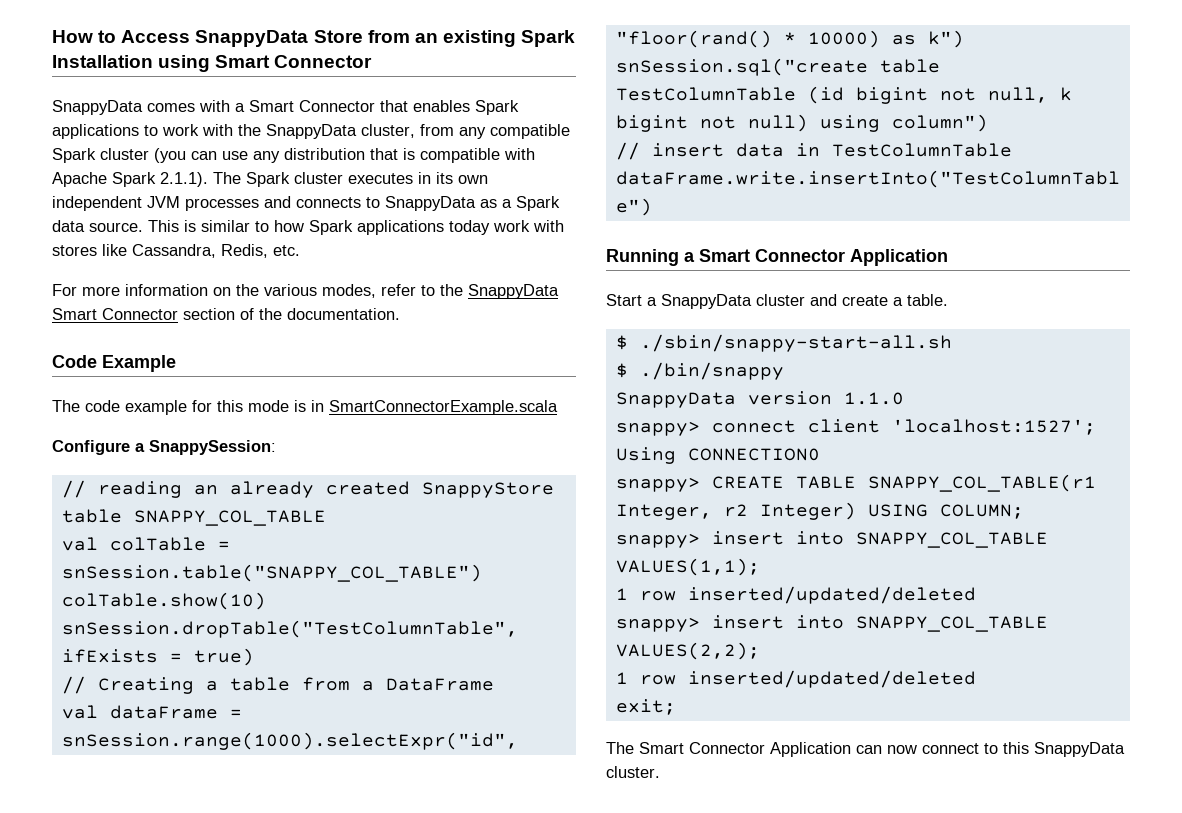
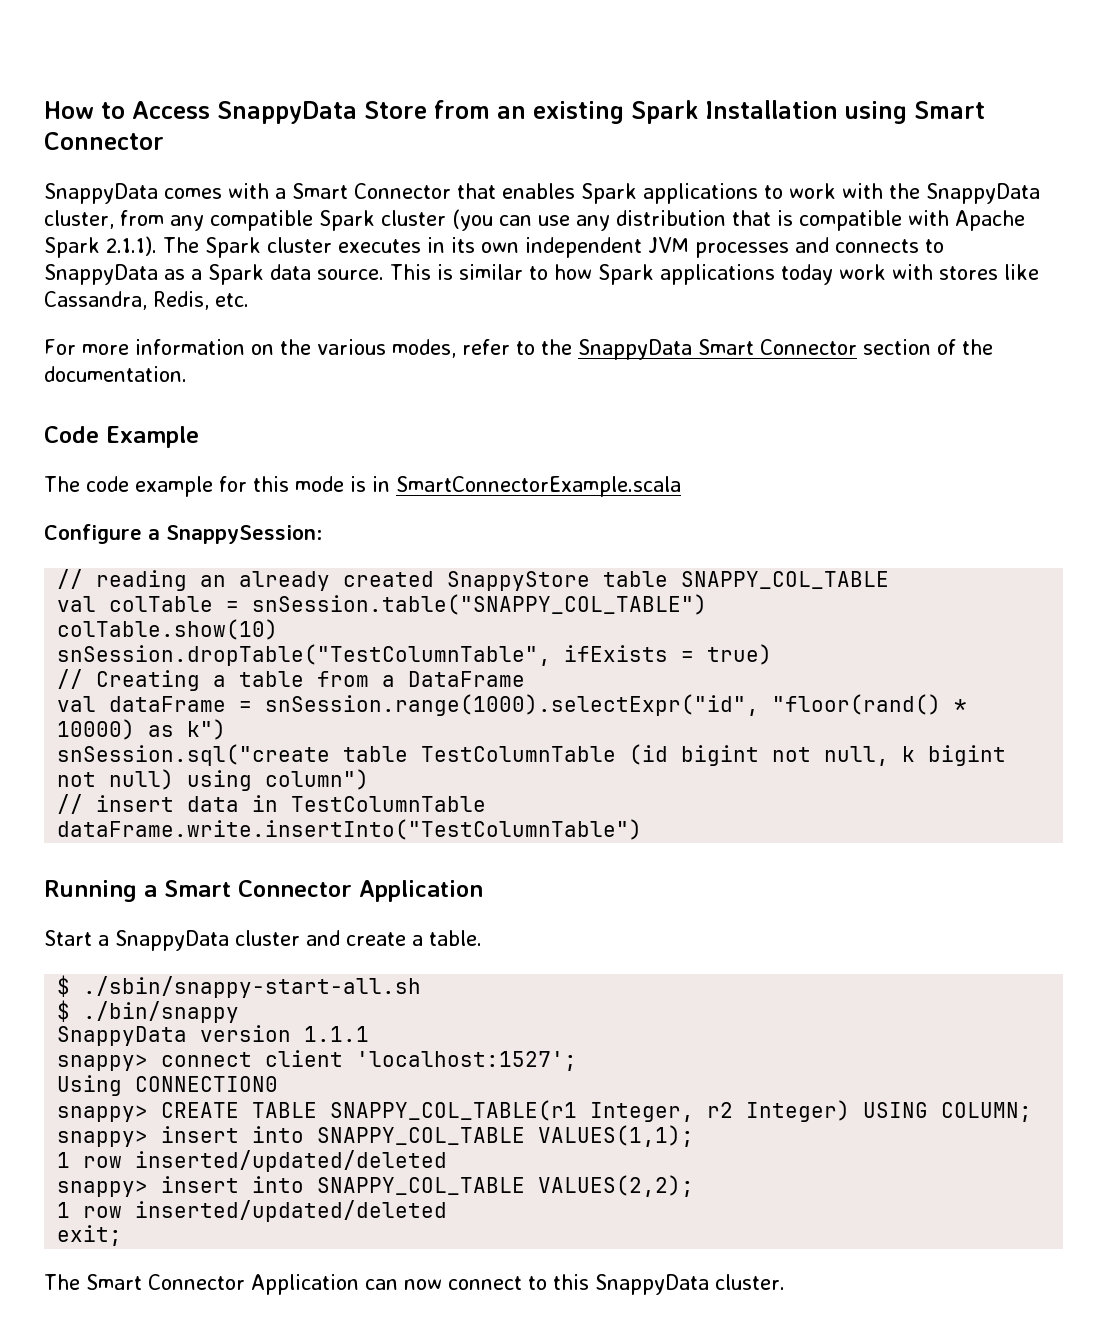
[843,392,904,405] 1.1.0 -> [304,1026,370,1042] 1.1.1

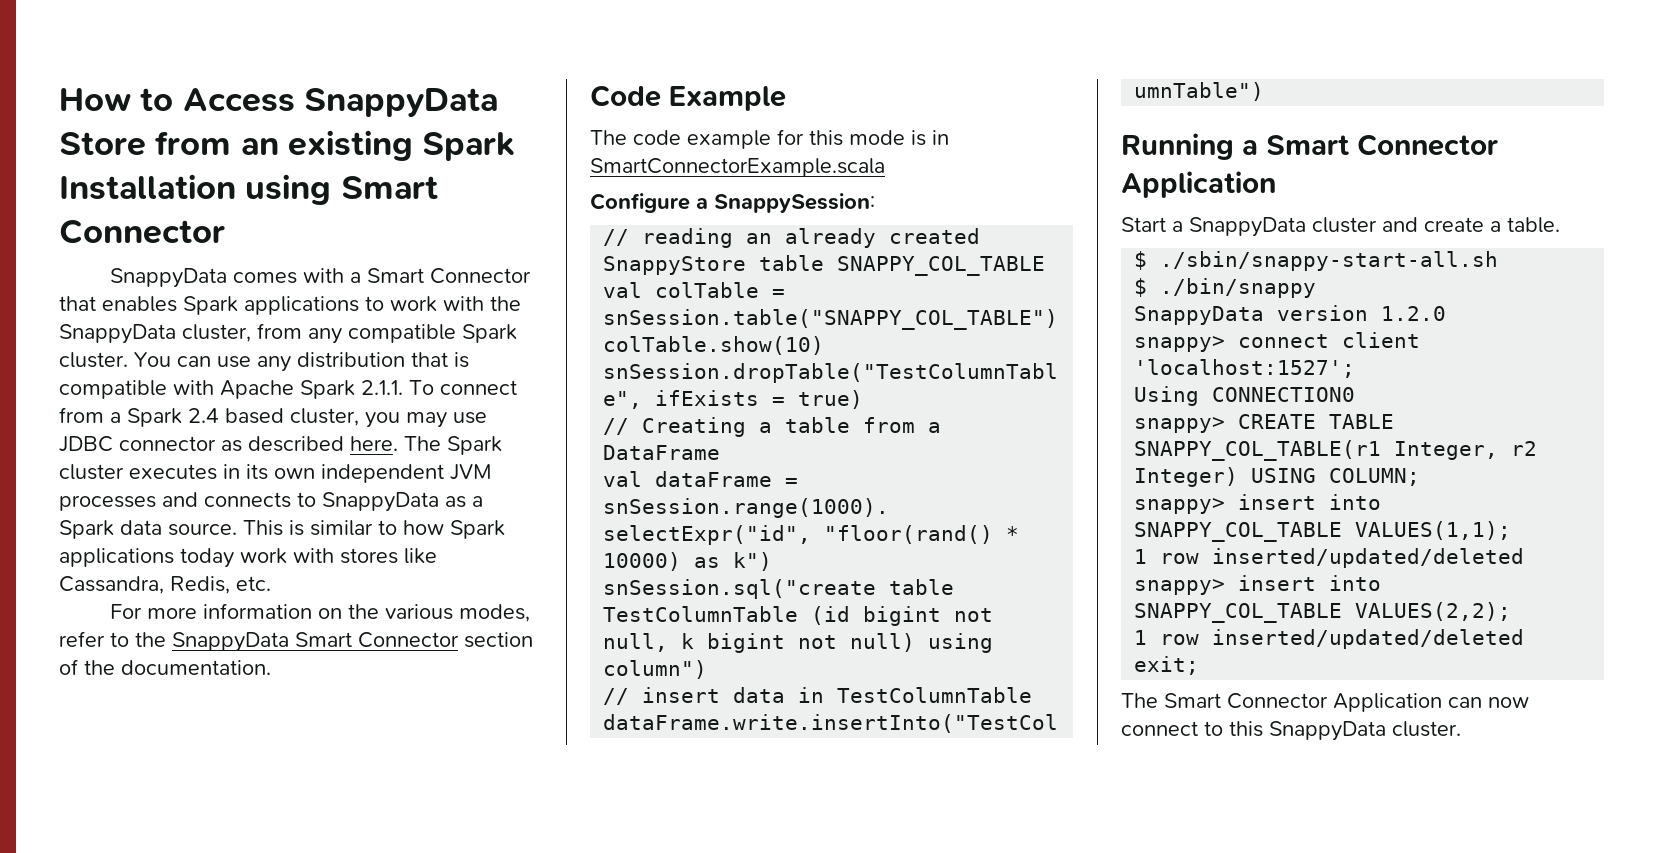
[381,209,493,231] cluster (you -> [59,352,171,368] cluster. You
[106,236,157,256] 2.1.1). -> [361,380,517,395] [59,407,487,428] [59,436,398,452] 2.1.1. To connect from a Spark 2.4 based cluster, you may use JDBC connector as described here.
[304,1026,370,1042] 1.1.1 -> [1381,306,1447,321] 1.2.0

